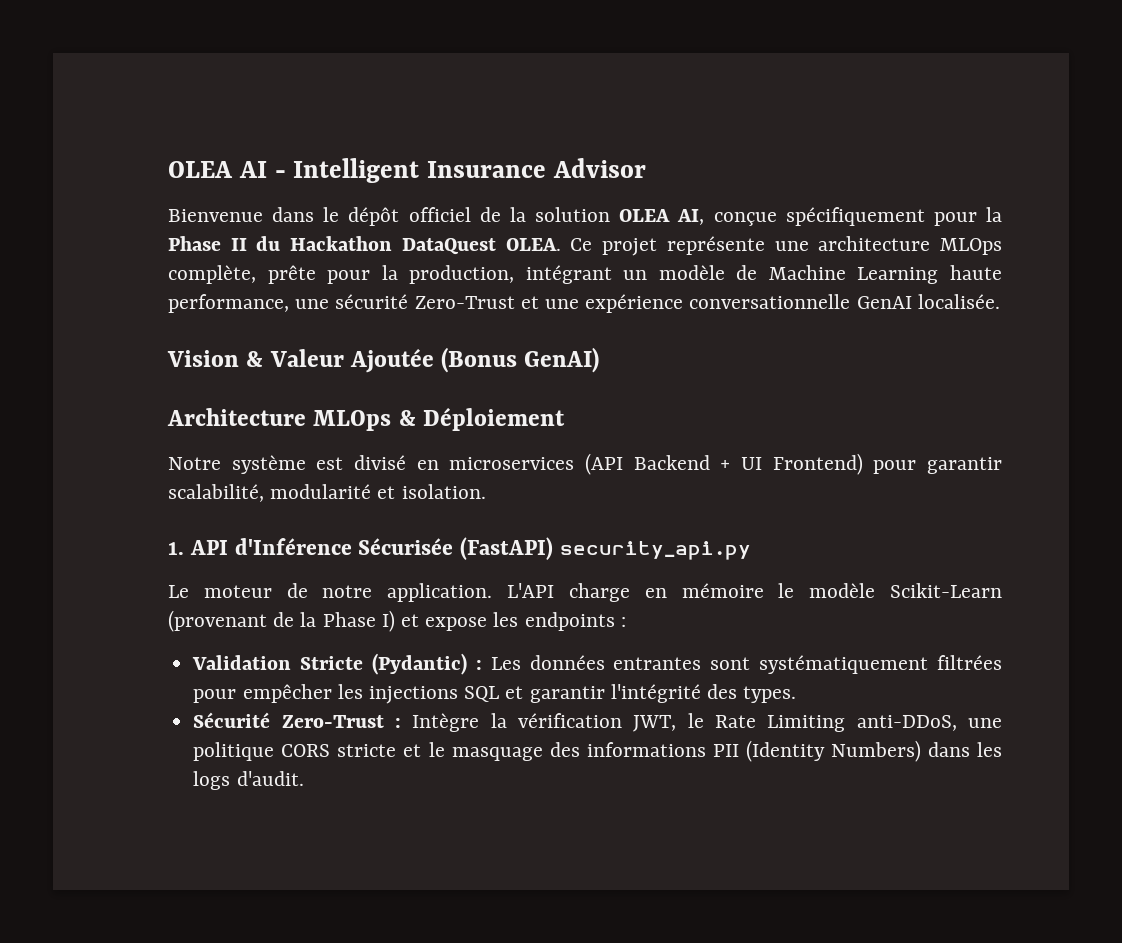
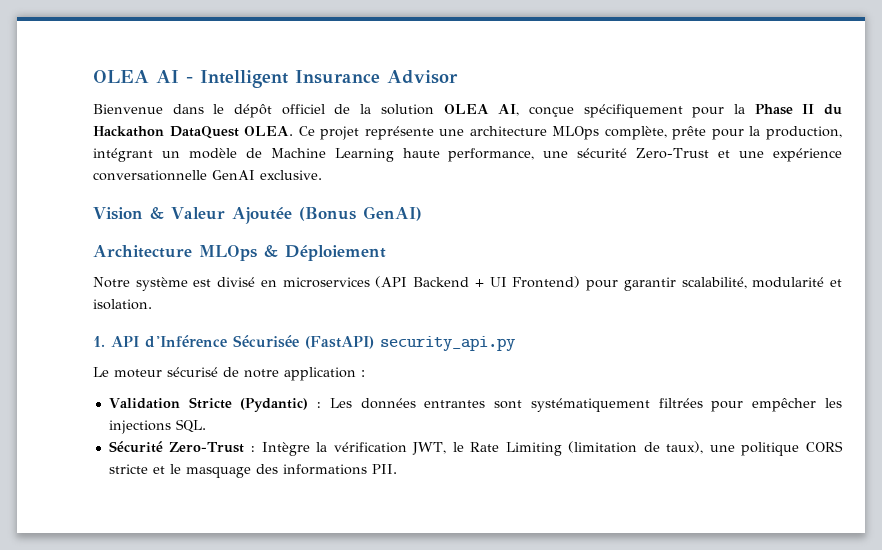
[917,294,1000,309] localisée. -> [260,170,322,180] exclusive.
(272, 591) none -> [167,367,218,377] sécurisé
[387,583,1002,602] [168,610,615,632] application. L'API charge en mémoire le modèle Scikit-Learn (provenant de la Phase I) et expose les endpoints -> [284,367,356,381] application
[464,684,797,703] SQL et garantir l'intégrité des types. -> [175,419,206,433] SQL.
[856,715,957,731] anti-DDoS, -> [568,441,704,454] (limitation de taux),
[712,740,1002,762] [193,771,304,790] PII (Identity Numbers) dans les logs d'audit. -> [371,464,397,474] PII.

